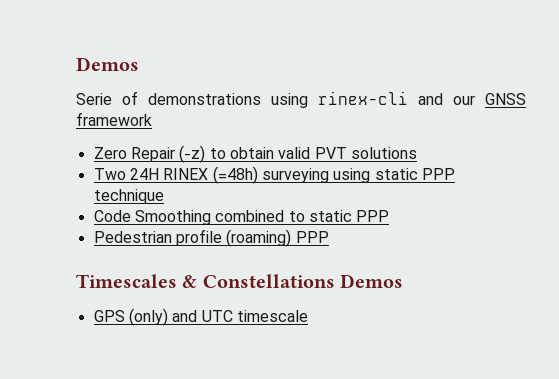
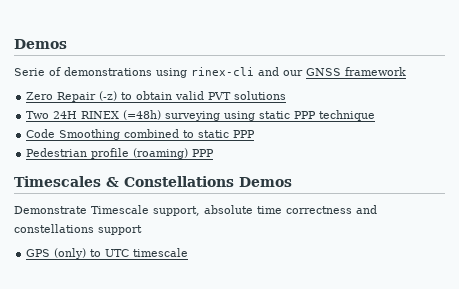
(404, 281) none -> [14,205,377,216] [14,224,142,235] // Demonstrate Timescale support, absolute time correctness and constellations support
[172,310,198,322] and -> [90,249,102,257] to

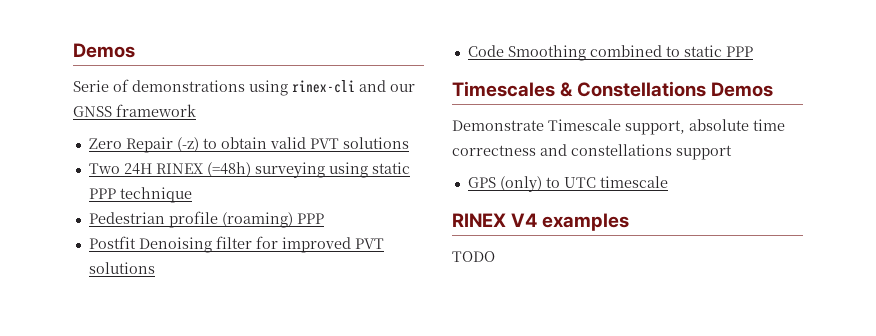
(376, 115) none -> [88,211,324,228] [88,236,384,253] [88,262,155,274] // Pedestrian profile (roaming) PPP // Postfit Denoising filter for improved PVT solutions
[26,148,215,159] // Pedestrian profile (roaming) PPP -> (753, 51) none
(189, 252) none -> [452,213,630,231] [452,251,495,262] // RINEX V4 examples // TODO

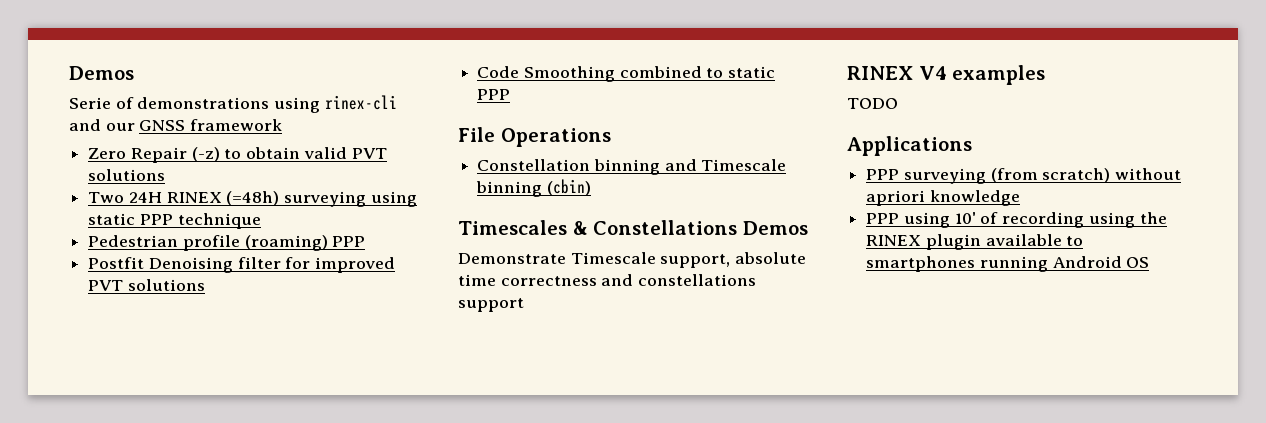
(753, 51) none -> [458,127,611,147] [477,159,787,175] [476,179,591,197] // File Operations // Constellation binning and Timescale binning (cbin)
[467,176,668,192] // GPS (only) to UTC timescale -> (524, 305) none
(495, 256) none -> [847,136,972,156] [866,168,1182,184] [866,190,1020,206] [866,212,1167,228] [866,234,1084,250] [866,256,1150,272] // Applications // PPP surveying (from scratch) without apriori knowledge // PPP using 10' of recording using the RINEX plugin available to smartphones running Android OS

